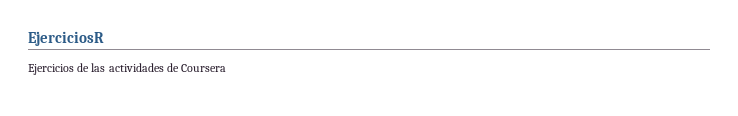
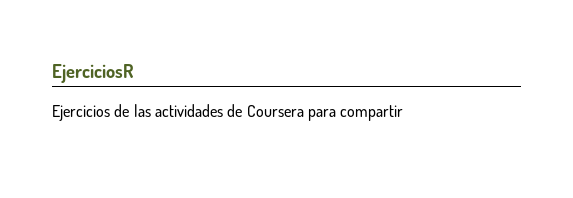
(227, 68) none -> [307,105,404,121] para compartir

